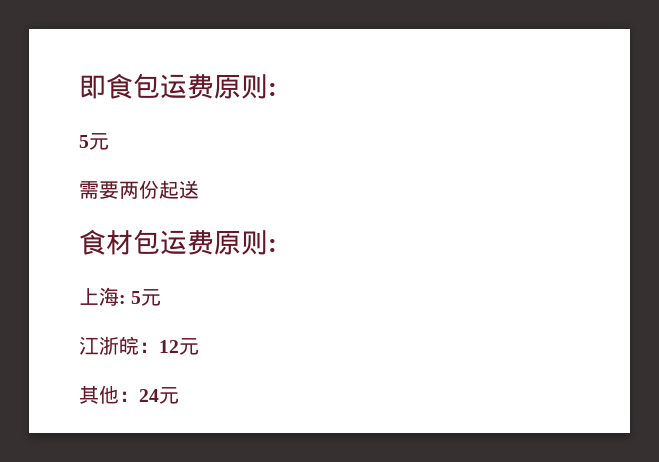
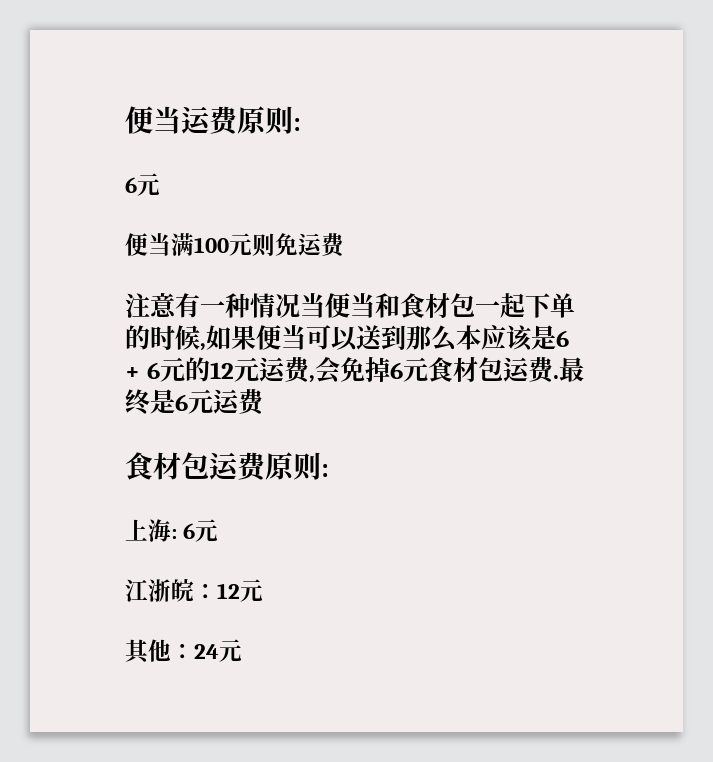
[79,73,277,99] [79,133,109,150] [79,180,199,199] 即食包运费原则: // 5元 // 需要两份起送 -> [125,106,301,135] [125,173,160,196] [125,233,345,257] [125,293,575,318] [125,325,569,352] [125,357,584,384] [125,389,265,415] 便当运费原则: // 6元 // 便当满100元则免运费 // 注意有一种情况当便当和食材包一起下单的时候,如果便当可以送到那么本应该是6 + 6元的12元运费,会免掉6元食材包运费.最终是6元运费
[131,291,142,304] 5 -> [183,523,196,539] 6

